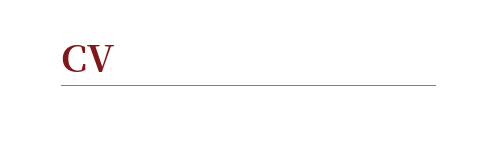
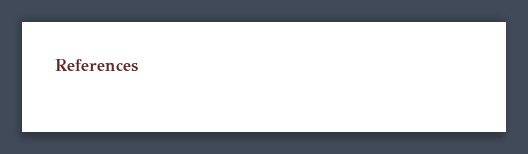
[61,45,114,72] CV -> [55,59,138,72] References

